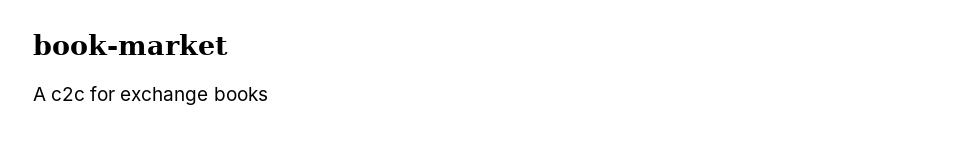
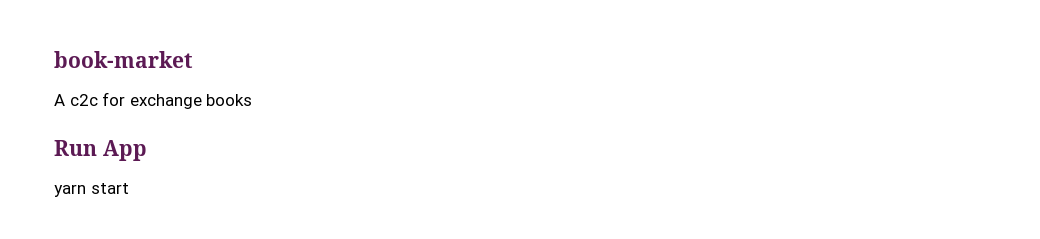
(268, 94) none -> [54,140,147,161] [54,183,129,197] // Run App // yarn start

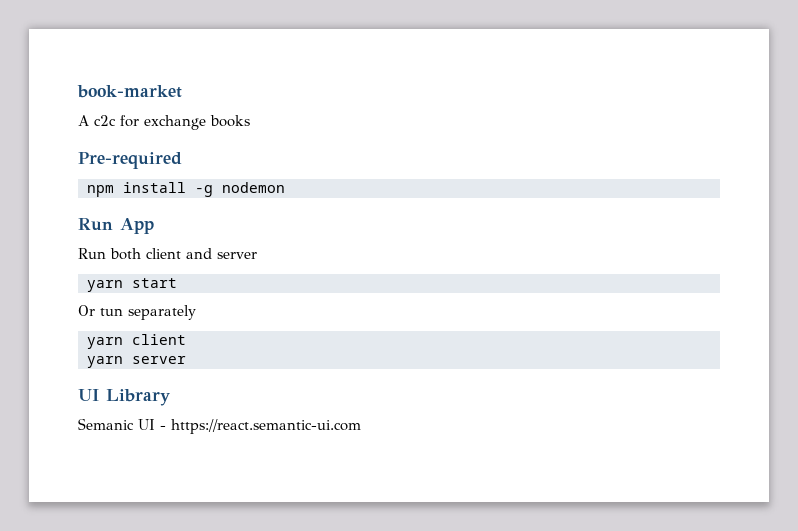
[54,140,147,161] [54,183,129,197] Run App // yarn start -> [78,152,182,169] [87,182,285,197] [78,218,154,234] [78,248,257,260] [87,278,177,292] [78,305,196,320] [87,334,186,349] [87,356,186,368] [78,389,170,406] [78,418,361,434] Pre-required // npm install -g nodemon // Run App // Run both client and server // yarn start // Or tun separately // yarn client // yarn server // UI Library // Semanic UI - https://react.semantic-ui.com

